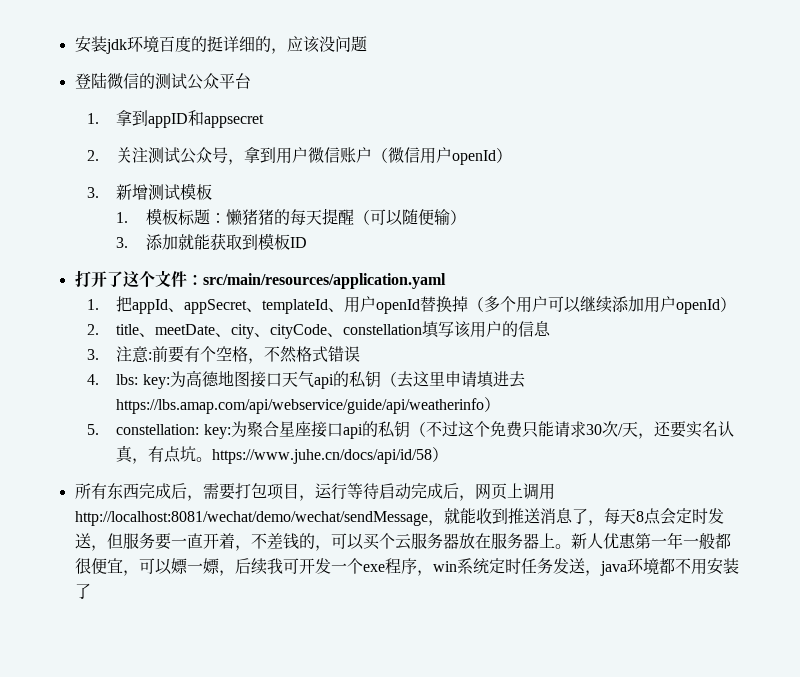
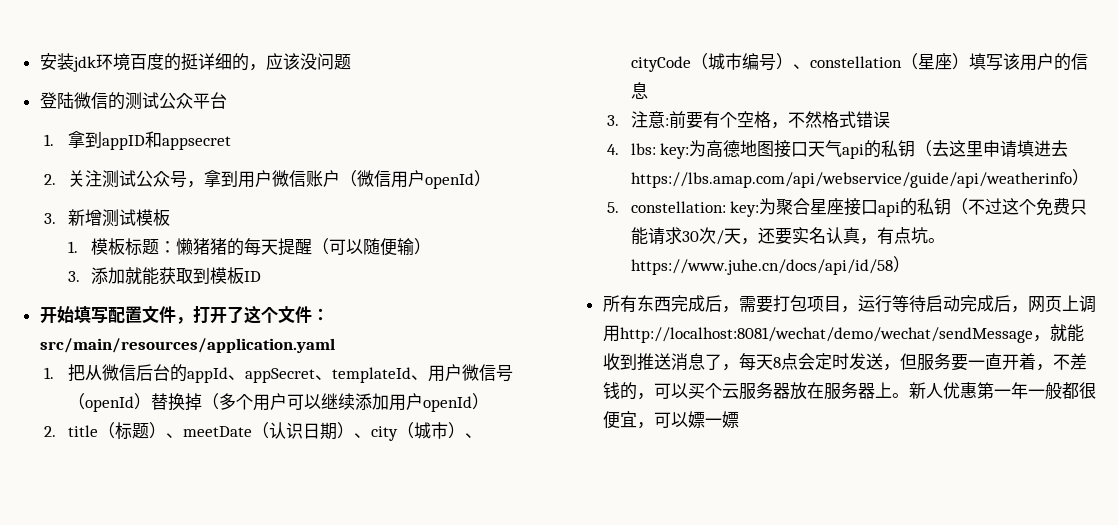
(307, 242) none -> [39,306,193,324] 开始填写配置文件，
(133, 304) none -> [84,364,187,382] 从微信后台的
[376,299,421,314] openId -> [461,364,513,382] [67,393,151,412] 微信号（openId）
[139,324,423,339] 、meetDate、city、cityCode、constellation -> [97,422,482,441] [630,53,969,72] （标题）、meetDate（认识日期）、city（城市）、cityCode（城市编号）、constellation（星座）
[218,558,739,576] [74,583,91,599] ，后续我可开发一个exe程序，win系统定时任务发送，java环境都不用安装了 -> (739, 419) none

